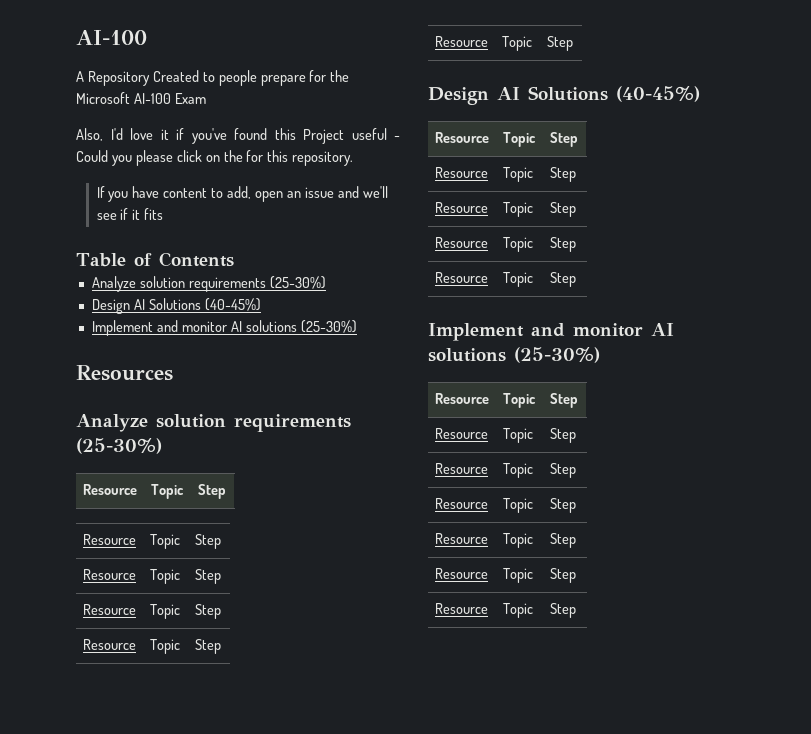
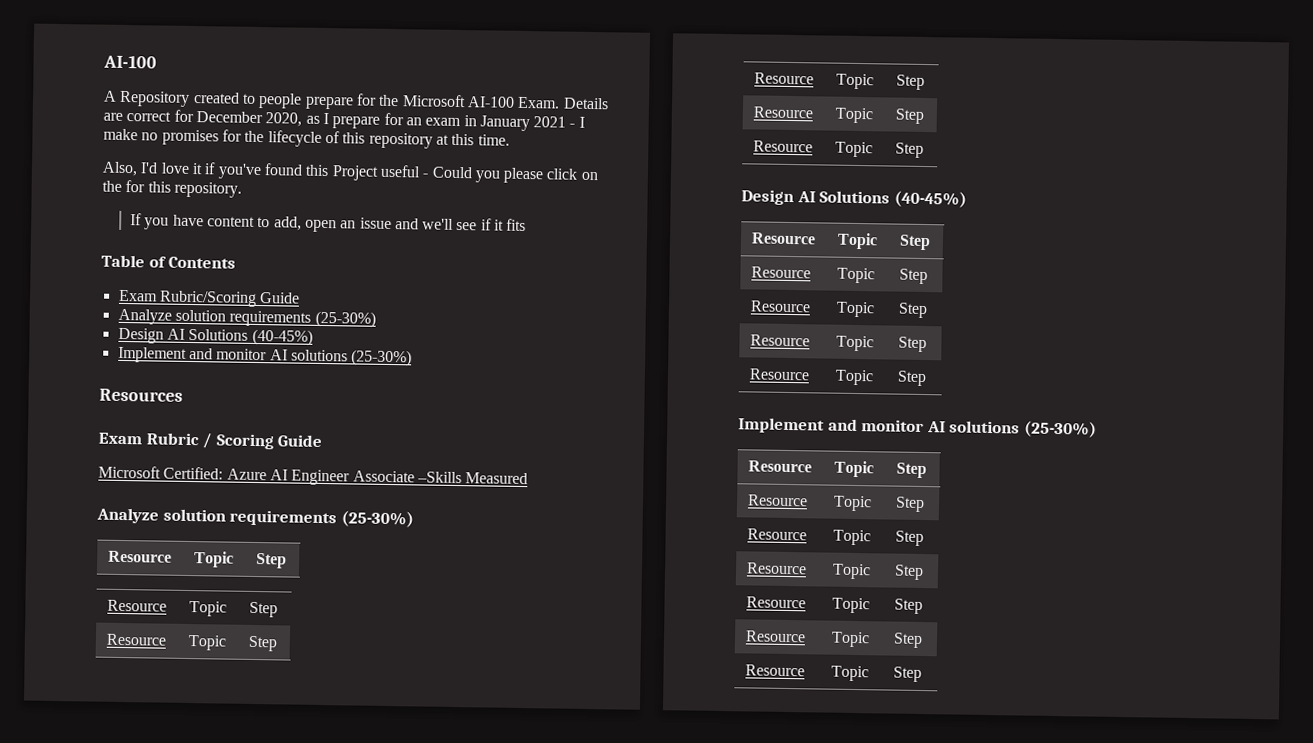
[152,70,199,82] Created -> [192,92,240,104] created
[174,93,206,104] Exam -> [517,96,609,110] [103,109,585,132] [103,128,510,149] Exam. Details are correct for December 2020, as I prepare for an exam in January 2021 - I make no promises for the lifecycle of this repository at this time.
(234, 259) none -> [117,289,301,307] // Exam Rubric/Scoring Guide
(173, 373) none -> [98,432,324,450] [98,465,529,486] // Exam Rubric / Scoring Guide // Microsoft Certified: Azure AI Engineer Associate –Skills Measured

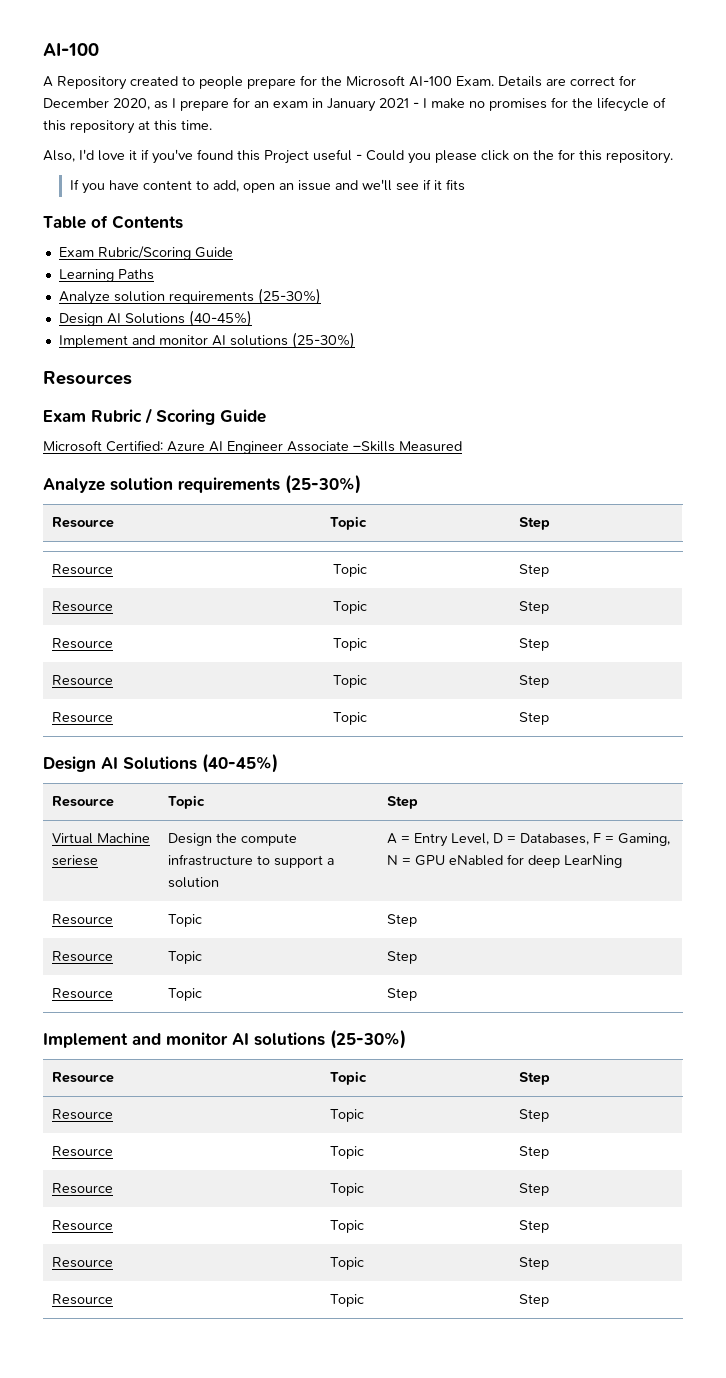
(301, 298) none -> [58,269,154,282] // Learning Paths
[751,266,812,279] [837,267,876,284] [899,268,929,285] Resource | Topic | Step -> [51,833,150,844] [51,855,98,866] [167,833,297,846] [167,854,334,868] [167,877,219,888] [386,833,670,847] [386,854,622,868] Virtual Machine seriese | Design the compute infrastructure to support a solution | A = Entry Level, D = Databases, F = Gaming, N = GPU eNabled for deep LearNing

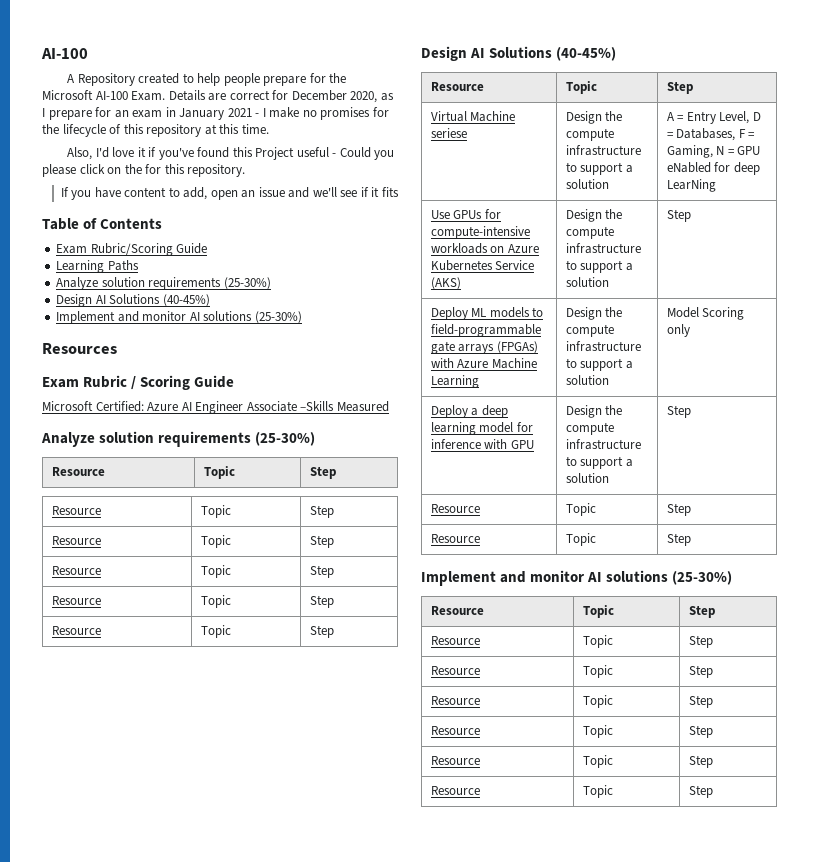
(195, 81) none -> [197,73,221,86] help
[51,914,113,925] [167,914,202,927] Resource | Topic -> [430,209,501,219] [430,226,530,239] [430,243,539,254] [430,260,535,271] [430,277,461,289] [565,209,623,222] [565,226,614,239] [565,243,641,254] [565,260,633,273] [565,277,609,287] [666,209,691,222] [430,307,544,320] [430,324,541,337] [430,341,538,354] [430,358,537,369] [430,375,479,388] [565,307,623,320] [565,324,614,337] [565,341,641,352] [565,358,633,371] [565,375,609,385] [666,307,745,320] [666,324,690,337] [430,405,508,418] [430,422,533,435] [430,439,534,449] [565,405,623,418] [565,422,614,435] [565,439,641,450] [565,456,633,469] [565,473,609,483] Use GPUs for compute-intensive workloads on Azure Kubernetes Service (AKS) | Design the compute infrastructure to support a solution | Step // Deploy ML models to field-programmable gate arrays (FPGAs) with Azure Machine Learning | Design the compute infrastructure to support a solution | Model Scoring only // Deploy a deep learning model for inference with GPU | Design the compute infrastructure to support a solution

